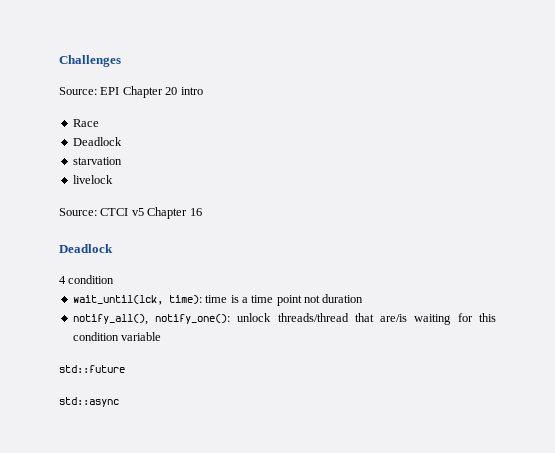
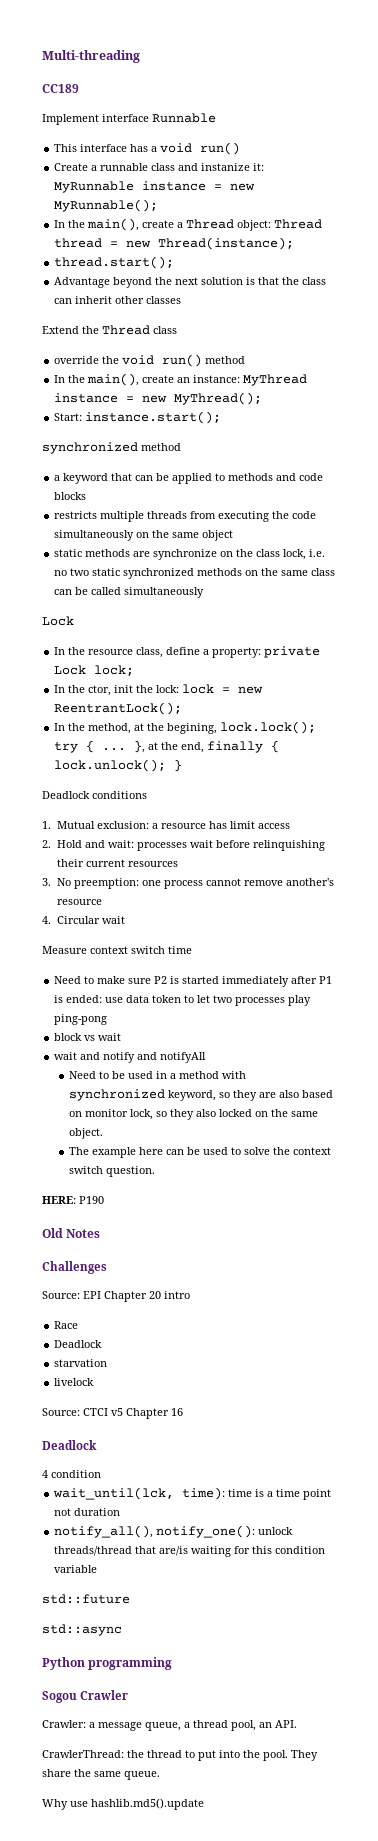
(59, 61) none -> [42,50,140,63] [42,84,79,93] [42,113,216,125] [54,142,241,155] [54,163,265,171] [54,181,256,193] [54,199,159,212] [54,218,323,231] [54,237,295,250] [54,256,175,269] [54,277,327,288] [54,296,182,304] [42,325,177,335] [54,354,246,367] [54,373,308,386] [54,392,263,405] [54,411,222,424] [42,442,181,454] [54,473,324,484] [54,492,87,500] [54,511,317,522] [54,530,234,541] [54,549,326,560] [54,568,336,579] [54,587,205,598] [42,616,74,626] [54,646,321,658] [54,665,135,676] [54,684,264,696] [54,702,183,715] [54,721,317,734] [54,740,280,753] [54,759,183,772] [42,791,147,799] [42,821,290,829] [42,840,325,851] [56,859,178,867] [42,878,334,889] [56,899,102,905] [42,916,125,924] [42,946,192,954] [54,976,333,987] [54,995,312,1006] [54,1014,108,1025] [54,1033,122,1041] [54,1052,207,1063] [68,1071,246,1079] [68,1089,333,1101] [68,1109,318,1120] [68,1128,103,1139] [68,1147,331,1158] [68,1166,155,1177] [42,1196,104,1204] [42,1228,101,1238] Multi-threading // CC189 // Implement interface Runnable // This interface has a void run() // Create a runnable class and instanize it: MyRunnable instance = new MyRunnable(); // In the main(), create a Thread object: Thread thread = new Thread(instance); // thread.start(); // Advantage beyond the next solution is that the class can inherit other classes // Extend the Thread class // override the void run() method // In the main(), create an instance: MyThread instance = new MyThread(); // Start: instance.start(); // synchronized method // a keyword that can be applied to methods and code blocks // restricts multiple threads from executing the code simultaneously on the same object // static methods are synchronize on the class lock, i.e. no two static synchronized methods on the same class can be called simultaneously // Lock // In the resource class, define a property: private Lock lock; // In the ctor, init the lock: lock = new ReentrantLock(); // In the method, at the begining, lock.lock(); try { ... }, at the end, finally { lock.unlock(); } // Deadlock conditions // 1. Mutual exclusion: a resource has limit access // 2. Hold and wait: processes wait before relinquishing their current resources // 3. No preemption: one process cannot remove another's resource // 4. Circular wait // Measure context switch time // Need to make sure P2 is started immediately after P1 is ended: use data token to let two processes play ping-pong // block vs wait // wait and notify and notifyAll // Need to be used in a method with synchronized keyword, so they are also based on monitor lock, so they also locked on the same object. // The example here can be used to solve the context switch question. // HERE: P190 // Old Notes //
(119, 402) none -> [42,1657,173,1670] [42,1690,129,1703] [42,1720,297,1731] [42,1750,318,1761] [42,1769,160,1780] [42,1798,204,1810] // Python programming // Sogou Crawler // Crawler: a message queue, a thread pool, an API. // CrawlerThread: the thread to put into the pool. They share the same queue. // Why use hashlib.md5().update

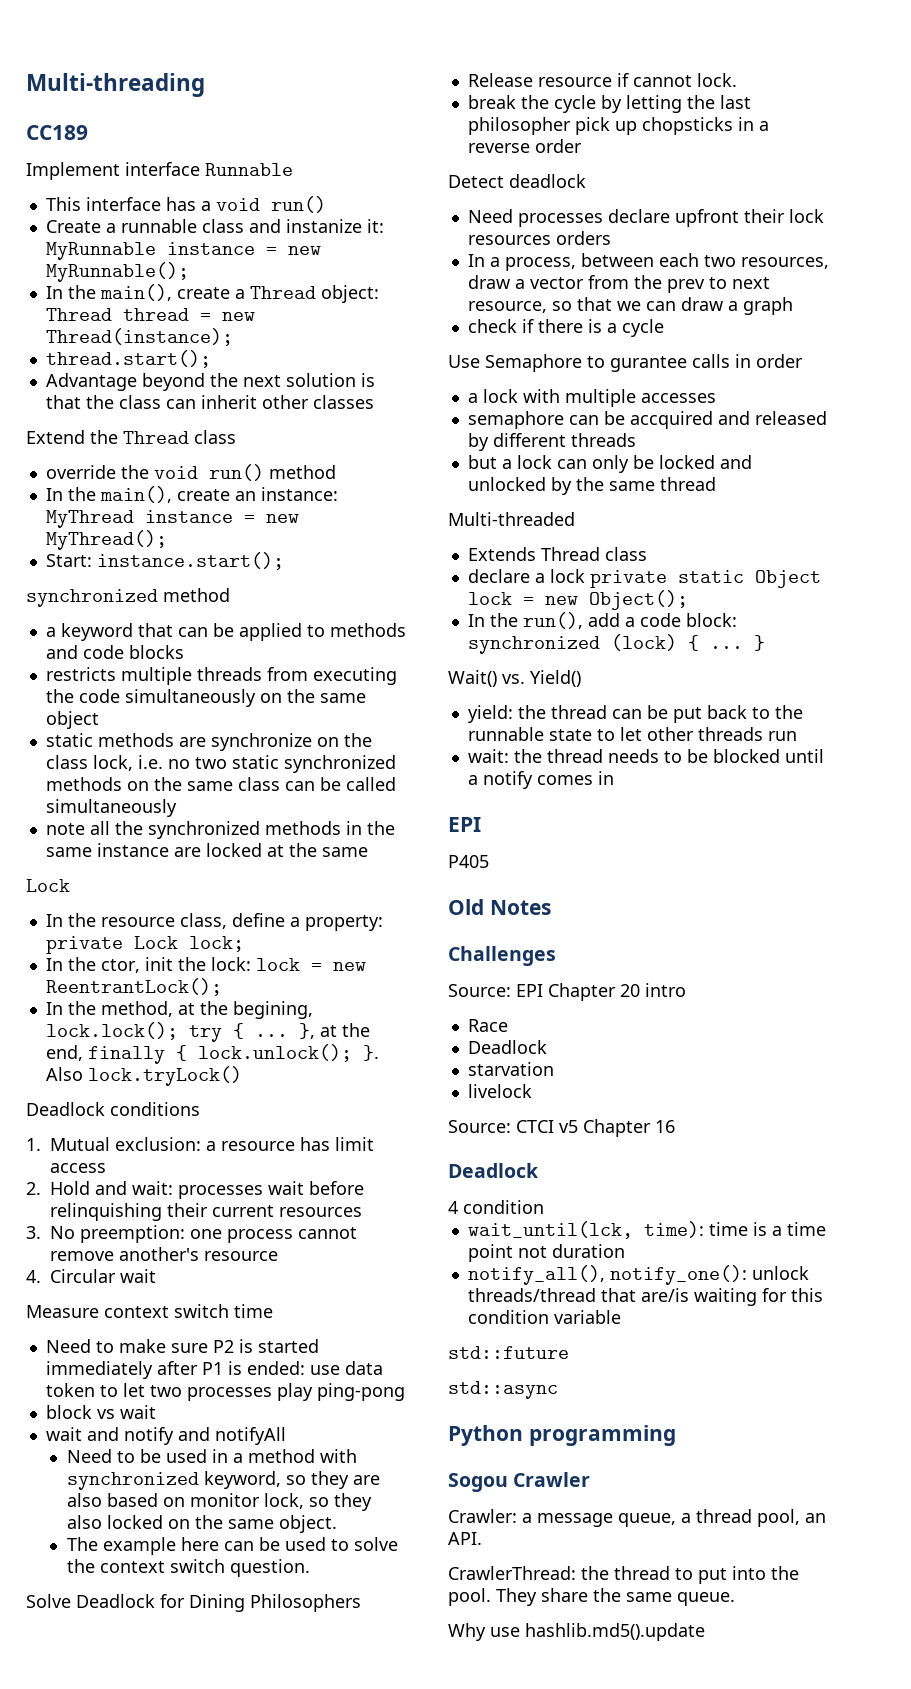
(205, 592) none -> [45,821,395,839] [45,843,368,857] // note all the synchronized methods in the same instance are locked at the same
[174,759,183,772] } -> [362,1045,379,1061] [45,1066,242,1086] }. Also lock.tryLock()
[42,1196,104,1204] HERE: P190 -> [26,1594,361,1612] [467,73,737,87] [467,95,751,113] [467,117,769,135] [467,139,582,153] [448,174,586,188] [467,209,824,227] [467,231,611,245] [467,253,829,271] [467,275,770,293] [467,297,793,315] [467,319,664,337] [448,354,803,372] [467,389,716,407] [467,411,827,429] [467,433,636,451] [467,455,752,473] [467,477,716,495] [448,512,575,526] [467,547,647,561] [467,569,821,588] [467,590,688,610] [467,612,737,629] [467,634,765,654] [448,670,581,687] [467,705,803,723] [467,727,797,741] [467,749,824,763] [467,771,614,789] [448,817,481,832] [448,855,489,868] Solve Deadlock for Dining Philosophers // Release resource if cannot lock. // break the cycle by letting the last philosopher pick up chopsticks in a reverse order // Detect deadlock // Need processes declare upfront their lock resources orders // In a process, between each two resources, draw a vector from the prev to next resource, so that we can draw a graph // check if there is a cycle // Use Semaphore to gurantee calls in order // a lock with multiple accesses // semaphore can be accquired and released by different threads // but a lock can only be locked and unlocked by the same thread // Multi-threaded // Extends Thread class // declare a lock private static Object lock = new Object(); // In the run(), add a code block: synchronized (lock) { ... } // Wait() vs. Yield() // yield: the thread can be put back to the runnable state to let other threads run // wait: the thread needs to be blocked until a notify comes in // EPI // P405

